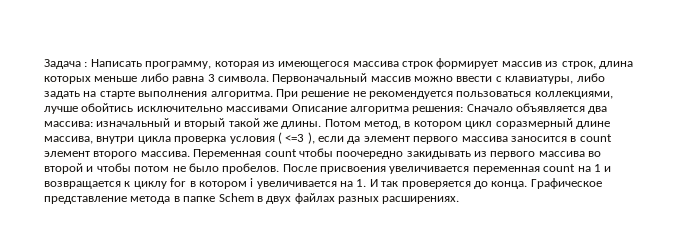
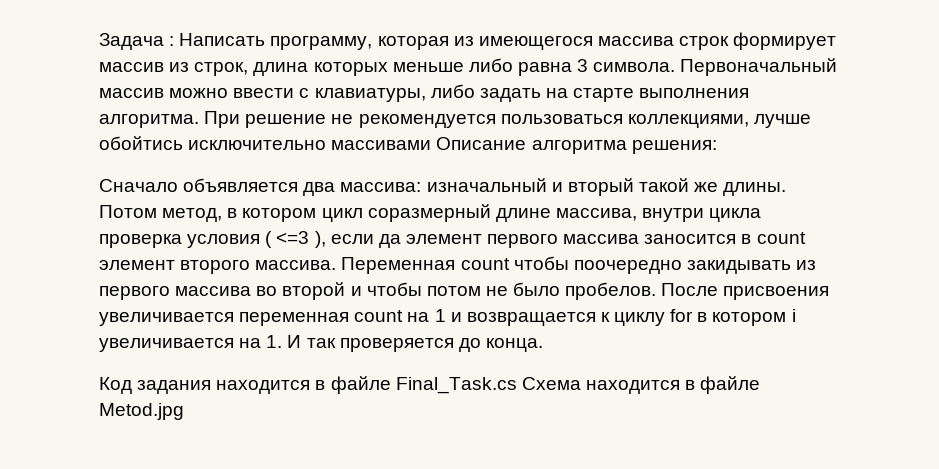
(464, 110) none -> (717, 147) //
[530,178,602,189] [44,193,460,204] Графическое представление метода в папке Schem в двух файлах разных расширениях. -> [99,376,761,394] [99,403,184,420] // Код задания находится в файле Final_Task.cs Схема находится в файле Metod.jpg

